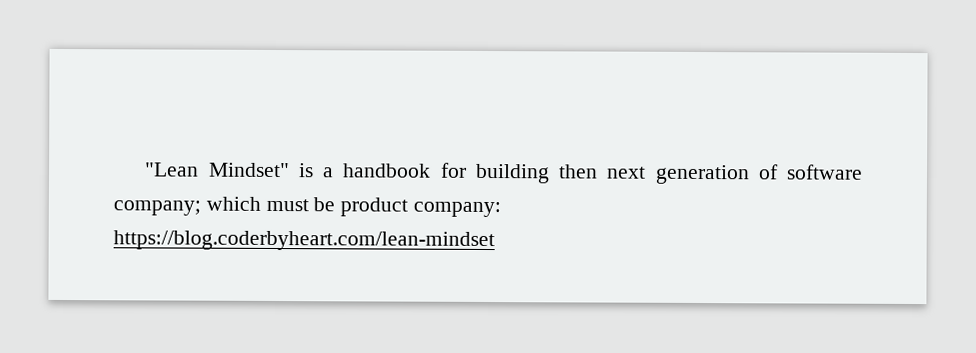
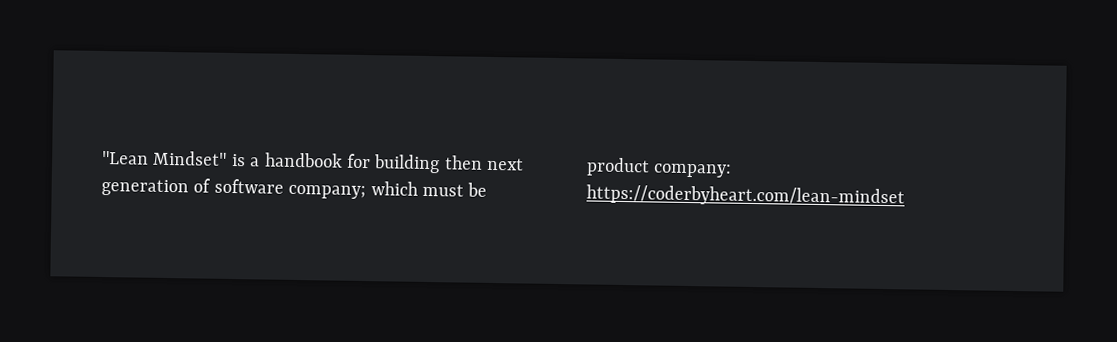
[113,230,495,252] https://blog.coderbyheart.com/lean-mindset -> [586,184,905,208] https://coderbyheart.com/lean-mindset

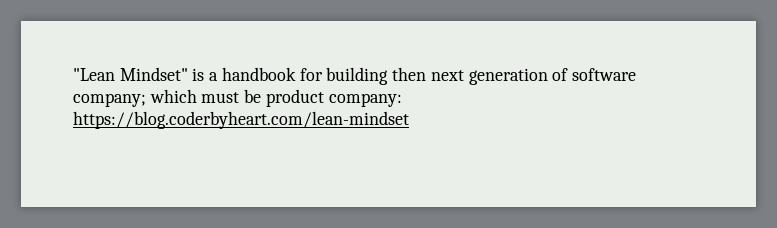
[586,184,905,208] https://coderbyheart.com/lean-mindset -> [73,111,409,129] https://blog.coderbyheart.com/lean-mindset

